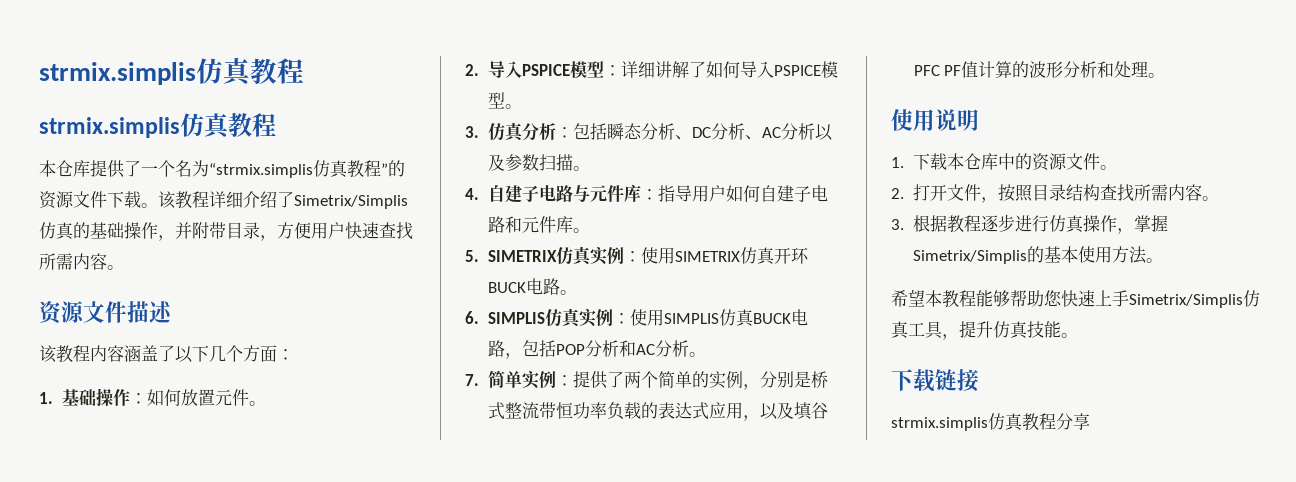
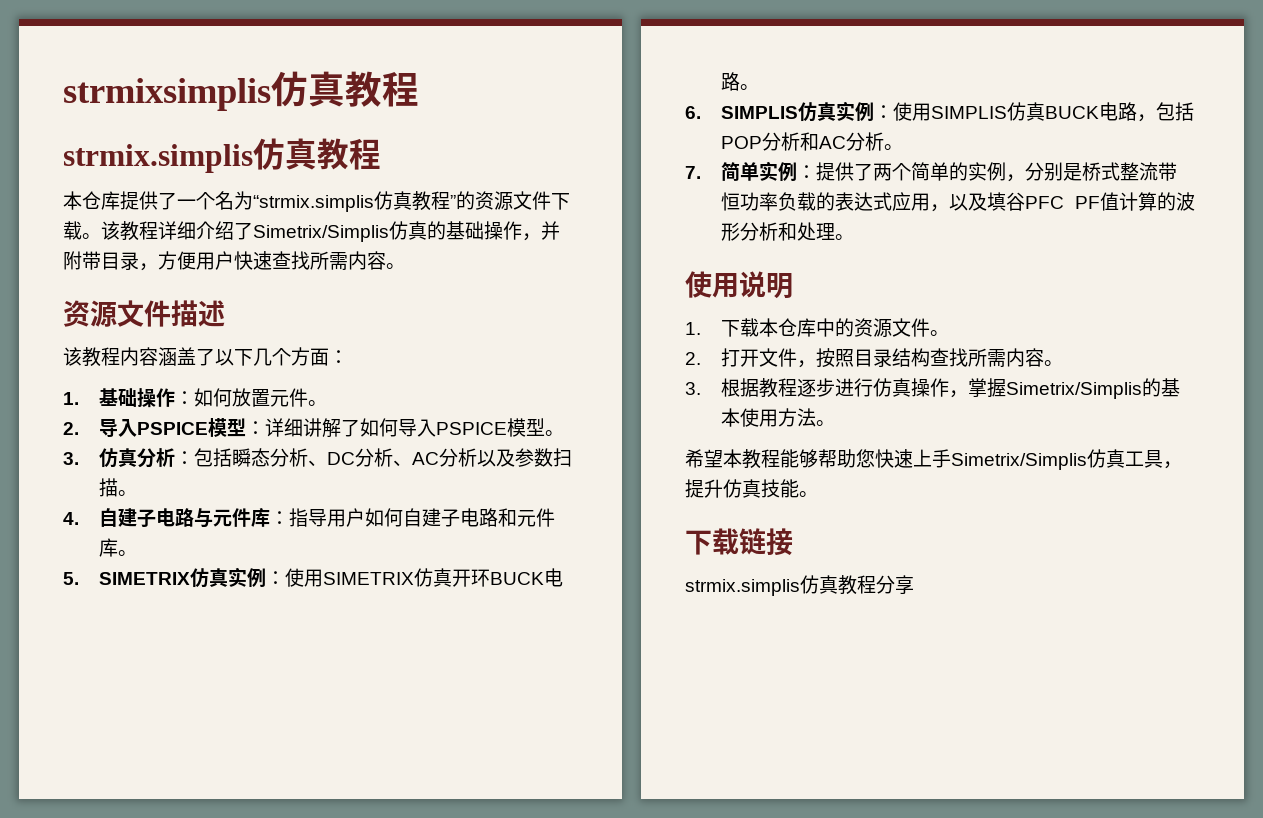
[39,62,196,85] strmix.simplis -> [63,78,271,111] strmixsimplis

